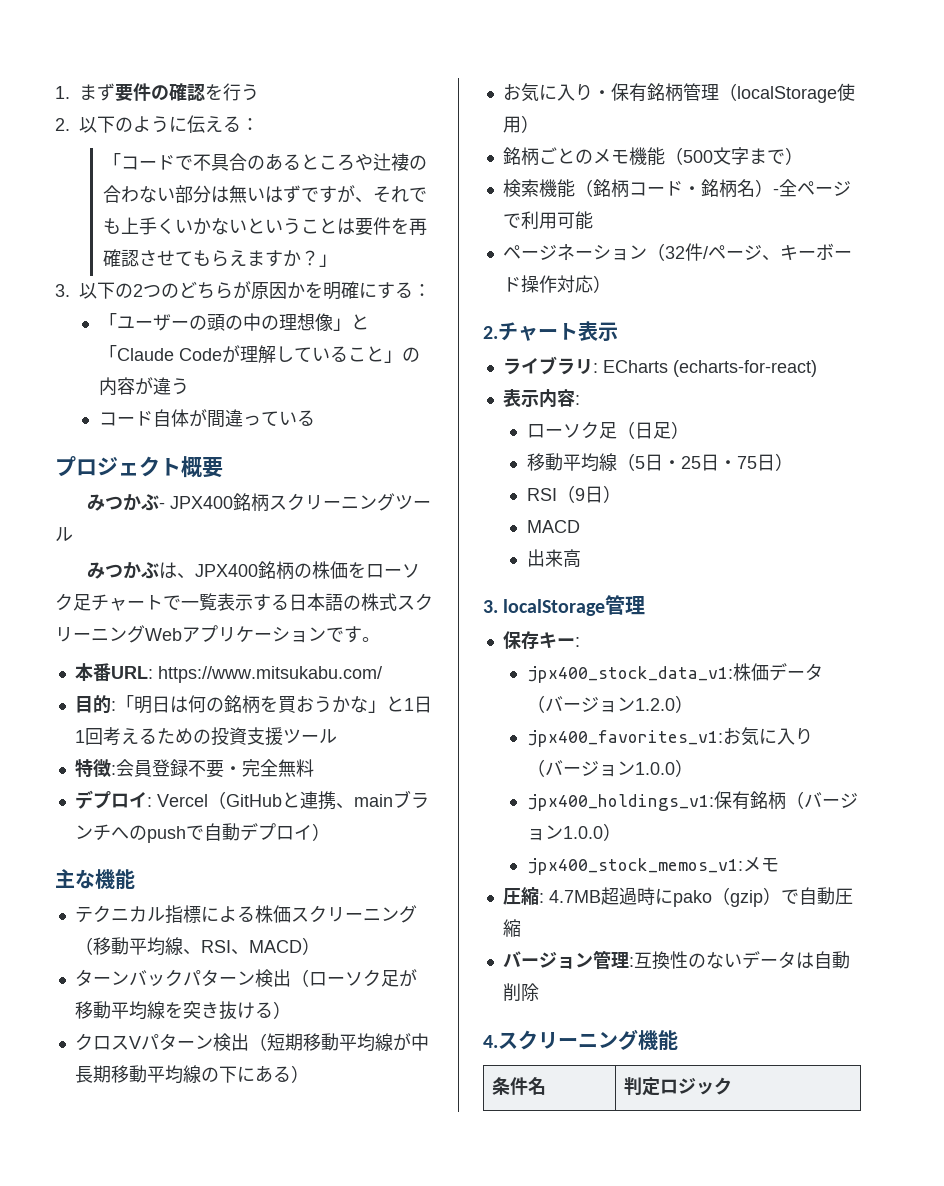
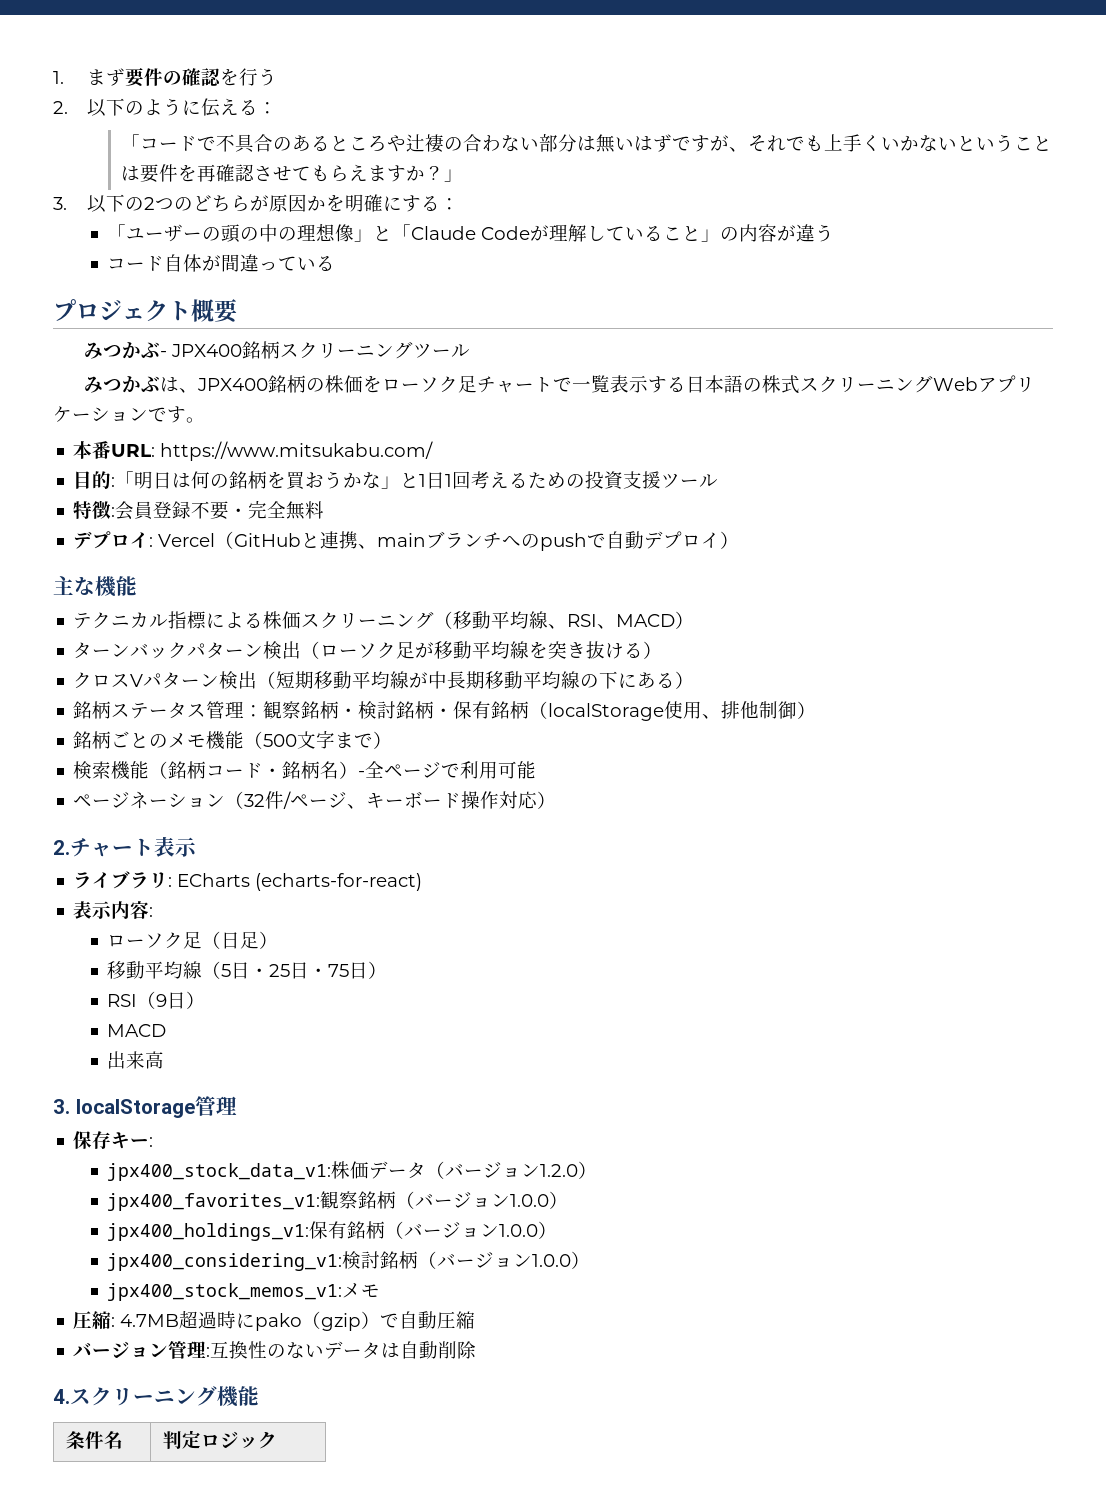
[502,83,593,102] お気に入り -> [73,701,435,719] 銘柄ステータス管理：観察銘柄・検討銘柄
[682,83,719,101] 管理 -> (530, 710) none
(521, 124) none -> [702,701,798,719] 、排他制御
[722,727,813,746] お気に入り -> [320,1191,397,1209] 観察銘柄
(621, 832) none -> [107,1251,591,1271] // jpx400_considering_v1:検討銘柄（バージョン1.0.0）

